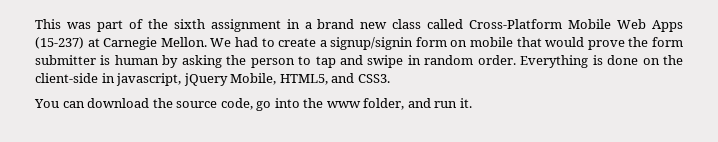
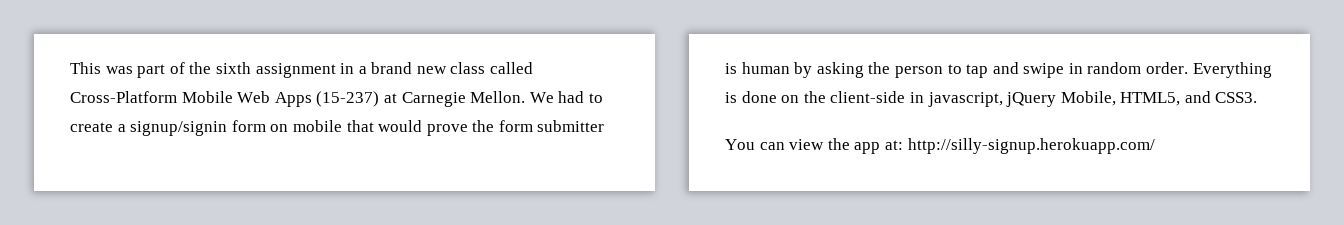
[87,98,472,111] download the source code, go into the www folder, and run it. -> [789,138,1155,154] view the app at: http://silly-signup.herokuapp.com/

